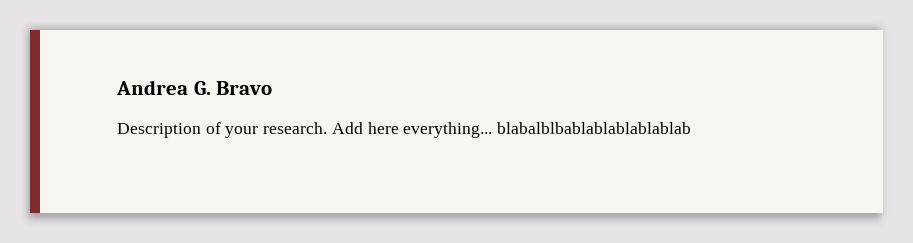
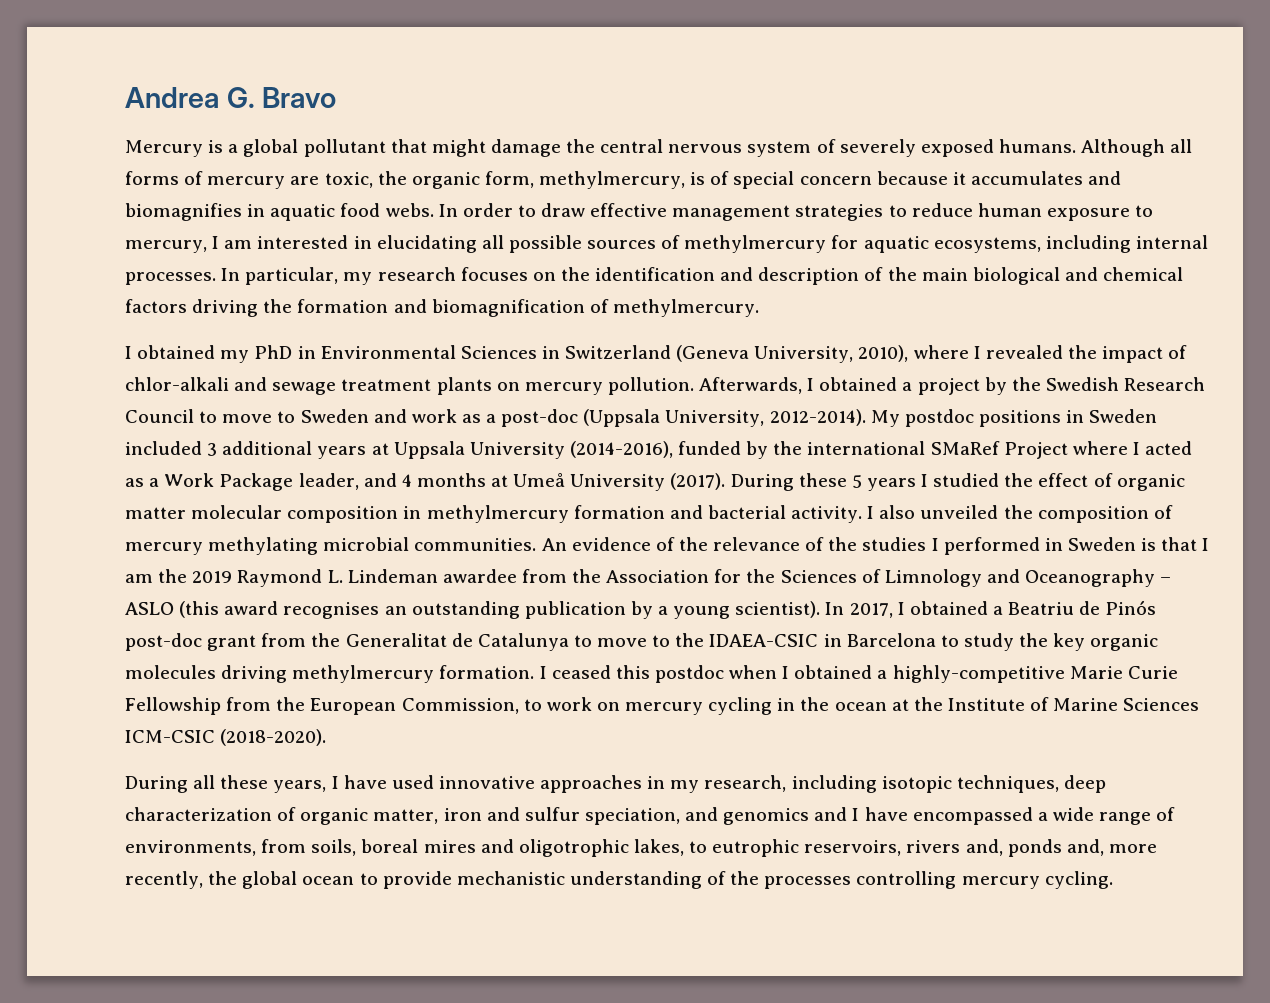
[117,122,692,138] Description of your research. Add here everything... blabalblbablablablablablab -> [125,139,1193,157] [125,171,1122,189] [125,203,1154,221] [125,235,1208,253] [125,267,1184,285] [125,299,759,317] [125,345,1188,363] [125,377,1206,395] [125,409,1158,427] [125,441,1193,459] [125,473,1185,491] [125,505,1173,523] [125,537,1210,555] [125,569,1172,587] [125,600,1157,619] [125,633,1159,651] [125,665,1178,683] [125,697,1200,715] [125,729,327,746] [125,775,1106,793] [125,807,1176,825] [125,839,1157,857] [125,871,1113,889] Mercury is a global pollutant that might damage the central nervous system of severely exposed humans. Although all forms of mercury are toxic, the organic form, methylmercury, is of special concern because it accumulates and biomagnifies in aquatic food webs. In order to draw effective management strategies to reduce human exposure to mercury, I am interested in elucidating all possible sources of methylmercury for aquatic ecosystems, including internal processes. In particular, my research focuses on the identification and description of the main biological and chemical factors driving the formation and biomagnification of methylmercury. // I obtained my PhD in Environmental Sciences in Switzerland (Geneva University, 2010), where I revealed the impact of chlor-alkali and sewage treatment plants on mercury pollution. Afterwards, I obtained a project by the Swedish Research Council to move to Sweden and work as a post-doc (Uppsala University, 2012-2014). My postdoc positions in Sweden included 3 additional years at Uppsala University (2014-2016), funded by the international SMaRef Project where I acted as a Work Package leader, and 4 months at Umeå University (2017). During these 5 years I studied the effect of organic matter molecular composition in methylmercury formation and bacterial activity. I also unveiled the composition of mercury methylating microbial communities. An evidence of the relevance of the studies I performed in Sweden is that I am the 2019 Raymond L. Lindeman awardee from the Association for the Sciences of Limnology and Oceanography – ASLO (this award recognises an outstanding publication by a young scientist). In 2017, I obtained a Beatriu de Pinós post-doc grant from the Generalitat de Catalunya to move to the IDAEA-CSIC in Barcelona to study the key organic molecules driving methylmercury formation. I ceased this postdoc when I obtained a highly-competitive Marie Curie Fellowship from the European Commission, to work on mercury cycling in the ocean at the Institute of Marine Sciences ICM-CSIC (2018-2020). // During all these years, I have used innovative approaches in my research, including isotopic techniques, deep characterization of organic matter, iron and sulfur speciation, and genomics and I have encompassed a wide range of environments, from soils, boreal mires and oligotrophic lakes, to eutrophic reservoirs, rivers and, ponds and, more recently, the global ocean to provide mechanistic understanding of the processes controlling mercury cycling.

